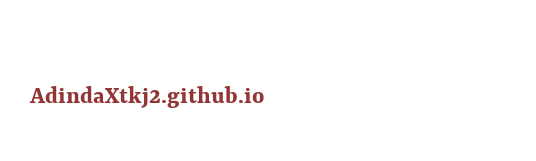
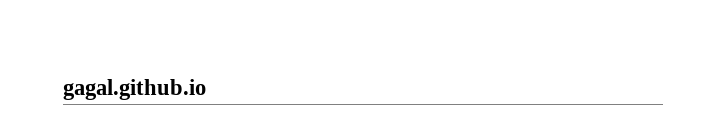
[29,86,264,108] AdindaXtkj2.github.io -> [63,79,206,100] gagal.github.io

